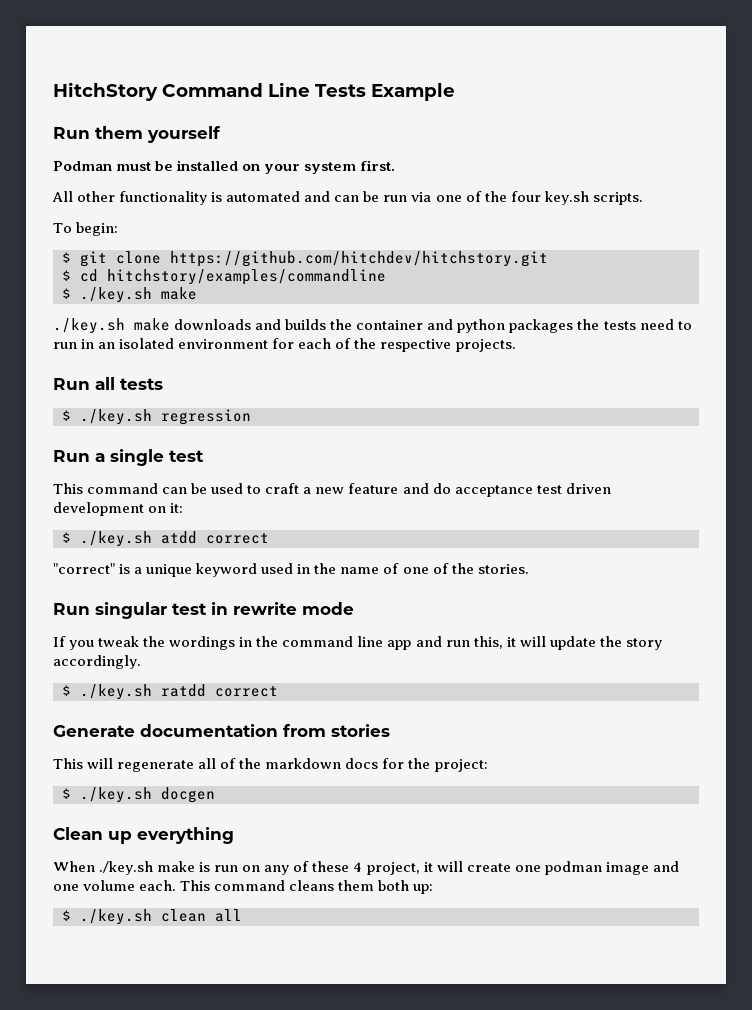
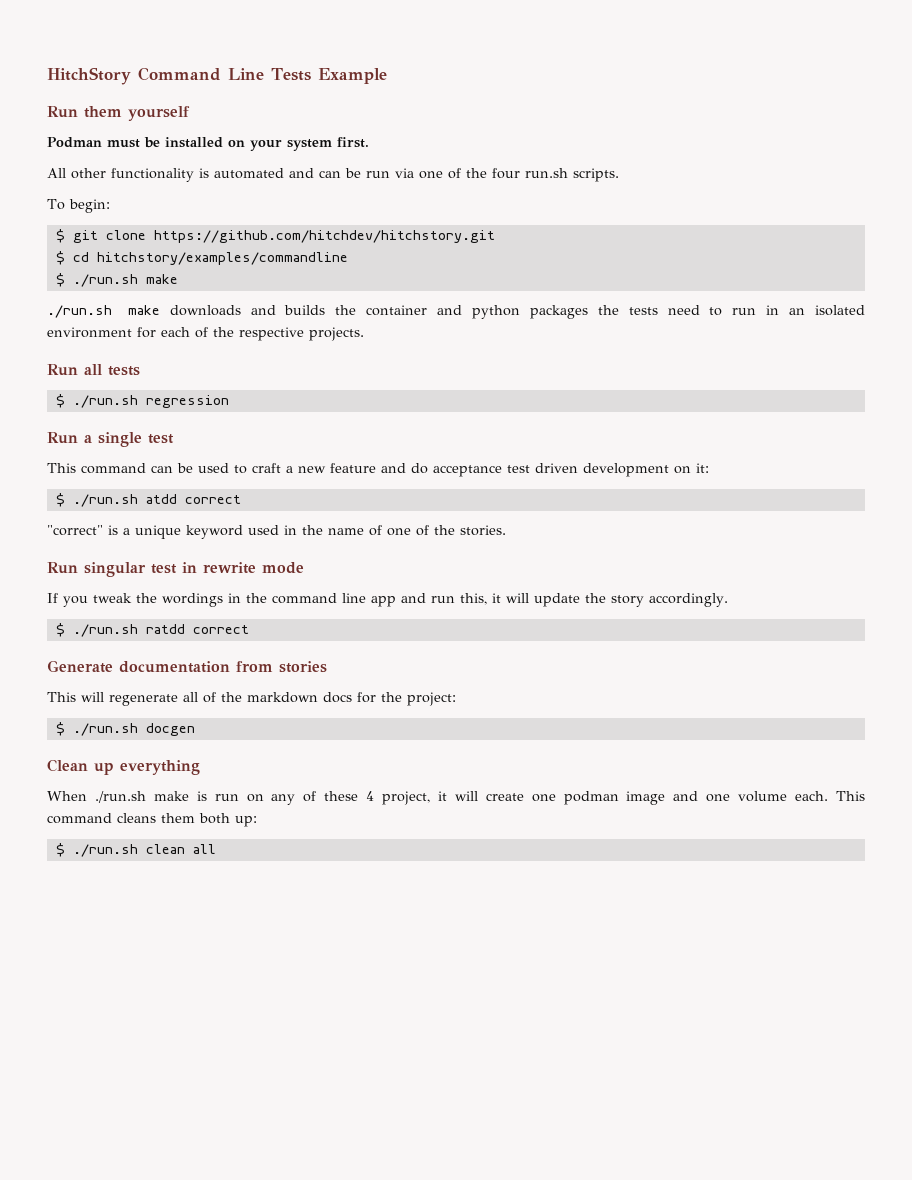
[544,191,589,205] key.sh -> [525,168,568,178] run.sh
[80,287,152,303] ./key.sh -> [72,274,138,287] ./run.sh
[53,318,125,334] ./key.sh -> [47,305,112,318] ./run.sh
[80,409,152,425] ./key.sh -> [72,395,138,408] ./run.sh
[80,531,152,547] ./key.sh -> [72,494,138,507] ./run.sh
[80,684,152,700] ./key.sh -> [72,624,138,637] ./run.sh
[80,787,152,803] ./key.sh -> [72,723,138,736] ./run.sh
[99,861,154,875] ./key.sh -> [94,791,146,803] ./run.sh
[80,909,152,925] ./key.sh -> [72,844,138,857] ./run.sh

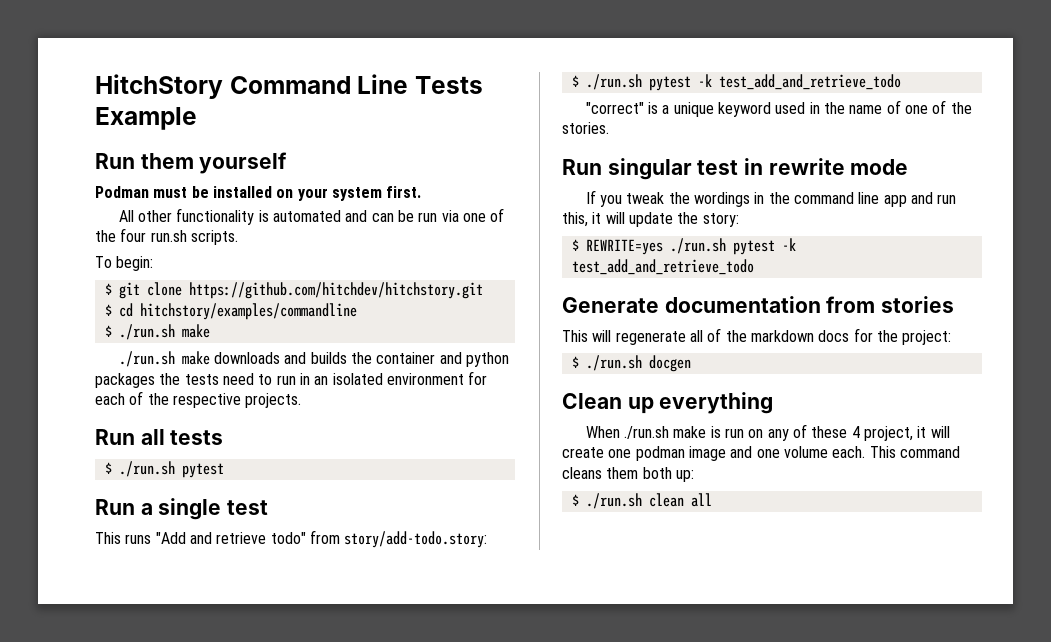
[145,395,229,408] regression -> [181,463,224,478] pytest
[81,463,709,477] [55,493,241,507] command can be used to craft a new feature and do acceptance test driven development on it: // $ ./run.sh atdd correct -> [125,530,488,548] [571,74,901,91] runs "Add and retrieve todo" from story/add-todo.story: // $ ./run.sh pytest -k test_add_and_retrieve_todo
[611,593,728,607] [55,623,249,637] story accordingly. // $ ./run.sh ratdd correct -> [702,213,739,227] [571,238,796,255] [571,259,754,275] story: // $ REWRITE=yes ./run.sh pytest -k test_add_and_retrieve_todo

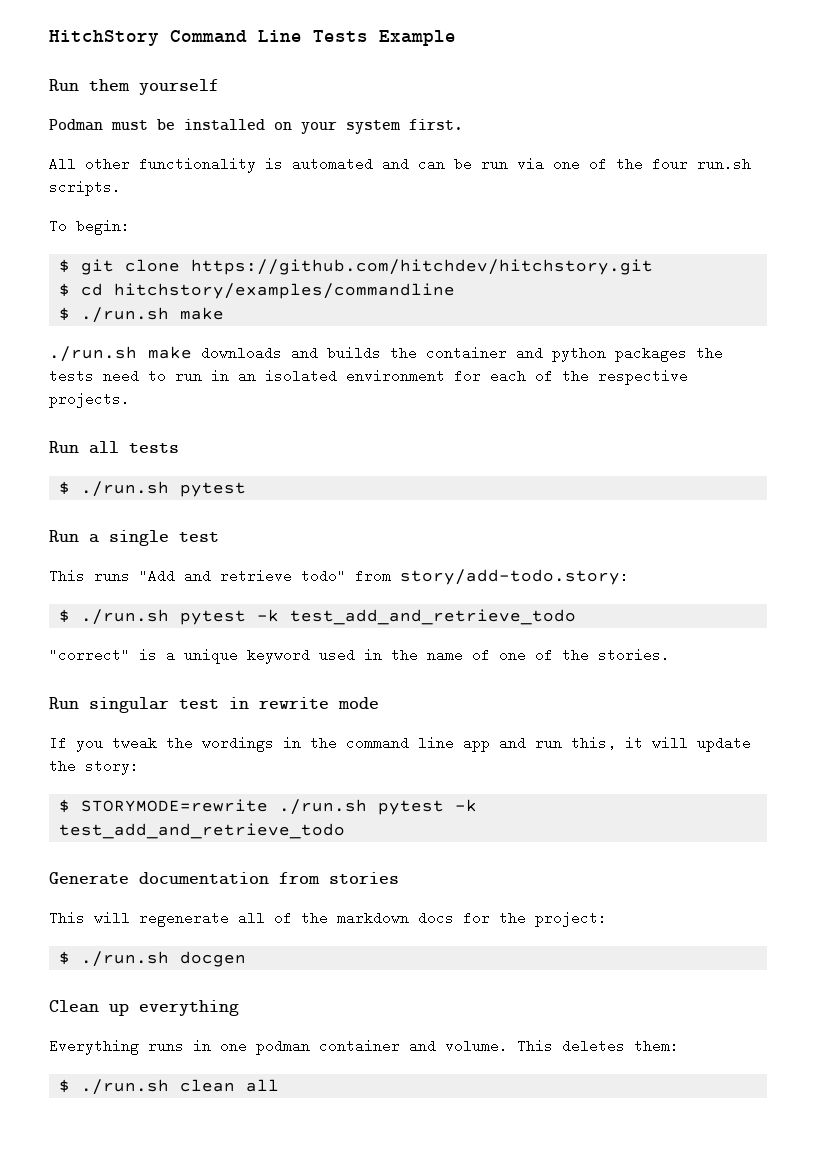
[585,239,663,255] REWRITE=yes -> [81,799,269,812] STORYMODE=rewrite
[585,424,950,441] [562,446,960,461] [562,467,694,482] When ./run.sh make is run on any of these 4 project, it will create one podman image and one volume each. This command cleans them both up: -> [49,1039,679,1055] Everything runs in one podman container and volume. This deletes them:

